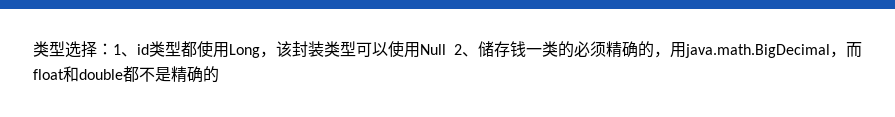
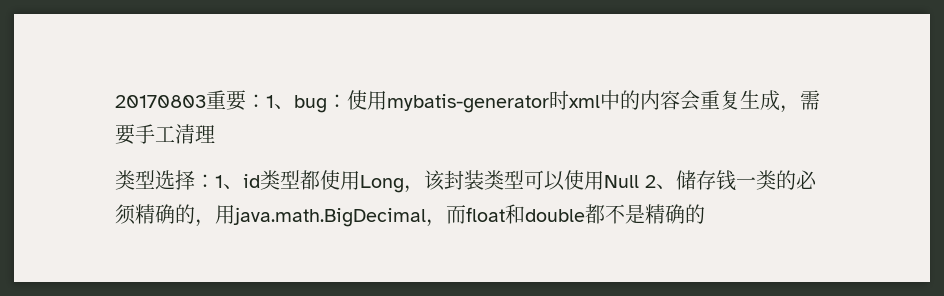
(33, 49) none -> [115,90,820,113] [115,124,215,145] 20170803重要：1、bug：使用mybatis-generator时xml中的内容会重复生成，需要手工清理 //

